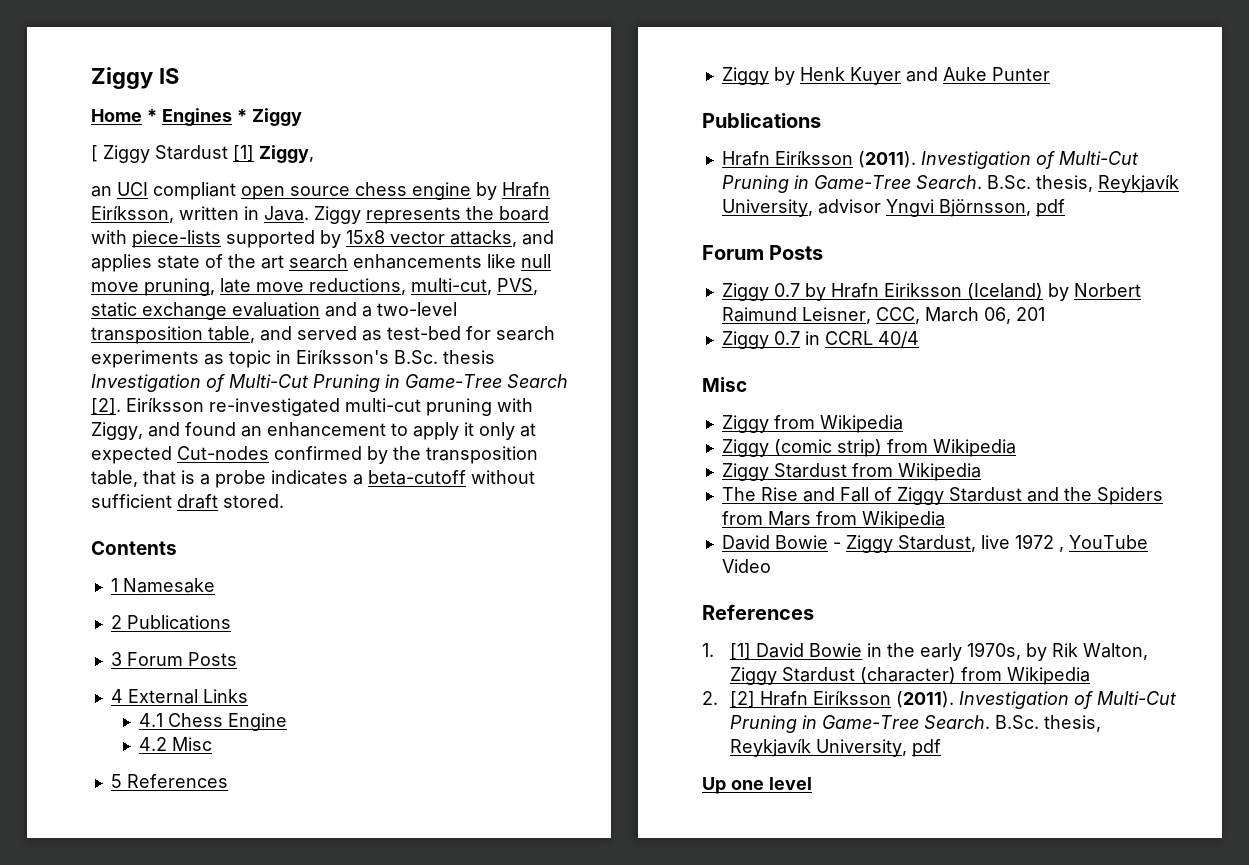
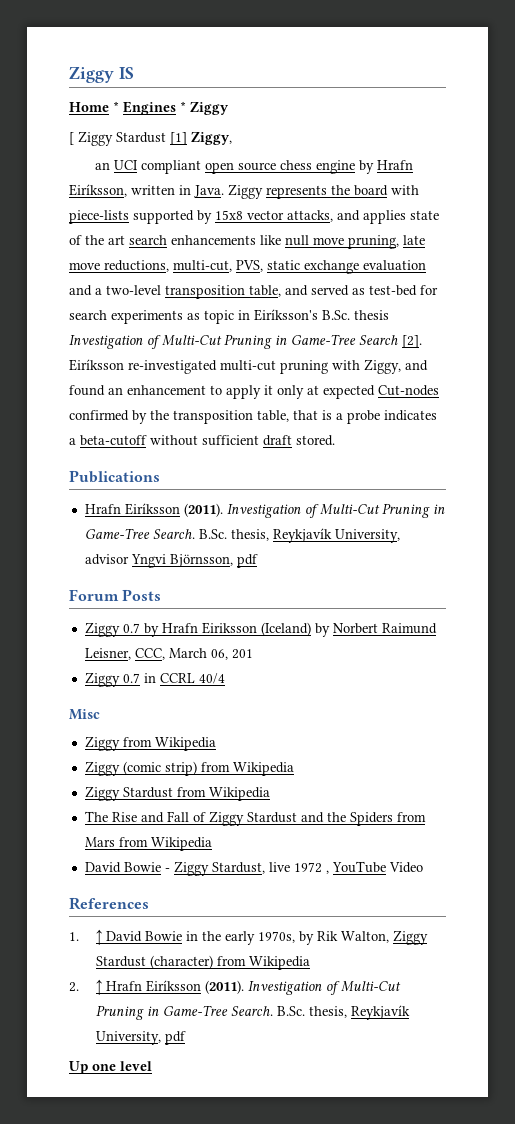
[91,541,177,555] [110,578,215,593] [110,615,231,630] [110,652,237,666] [110,689,248,704] [138,713,287,731] [138,737,212,751] [110,774,228,788] [721,67,1050,85] // Contents // 1 Namesake // 2 Publications // 3 Forum Posts // 4 External Links // 4.1 Chess Engine // 4.2 Misc // 5 References // Ziggy by Henk Kuyer and Auke Punter -> (335, 440) none
[730,643,752,660] [1] -> [95,929,102,945] ↑
[730,691,756,708] [2] -> [95,979,102,995] ↑

